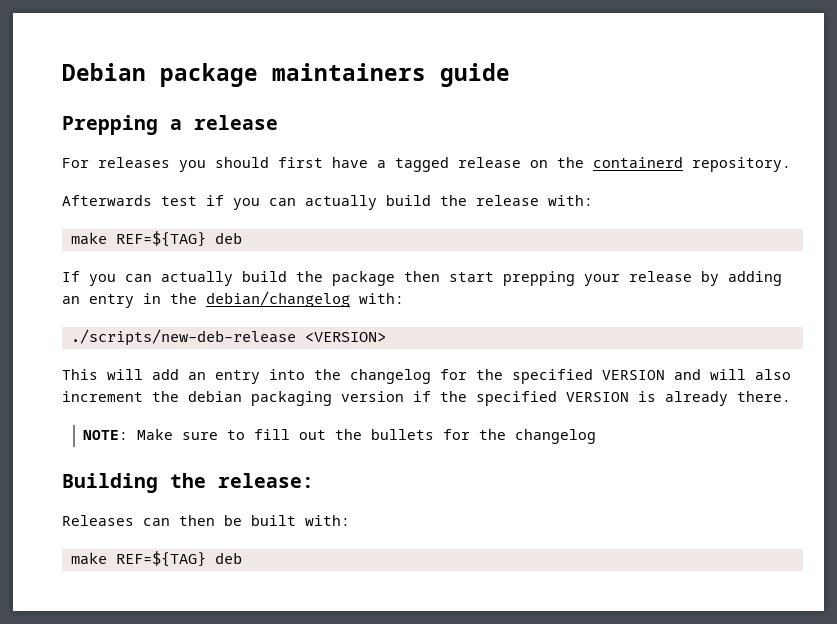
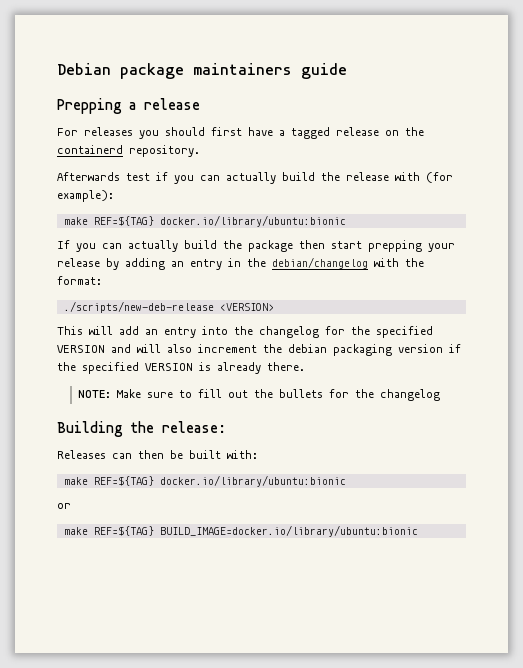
[548,195,593,206] [70,231,242,247] with: // make REF=${TAG} deb -> [395,172,453,183] [57,190,114,202] [63,215,346,227] with (for example): // make REF=${TAG} docker.io/library/ubuntu:bionic
[359,293,404,304] with: -> [374,258,424,267] [57,276,102,285] with the format:
[214,552,242,564] deb -> [159,475,346,487] [57,503,71,509] [63,525,418,537] docker.io/library/ubuntu:bionic // or // make REF=${TAG} BUILD_IMAGE=docker.io/library/ubuntu:bionic

